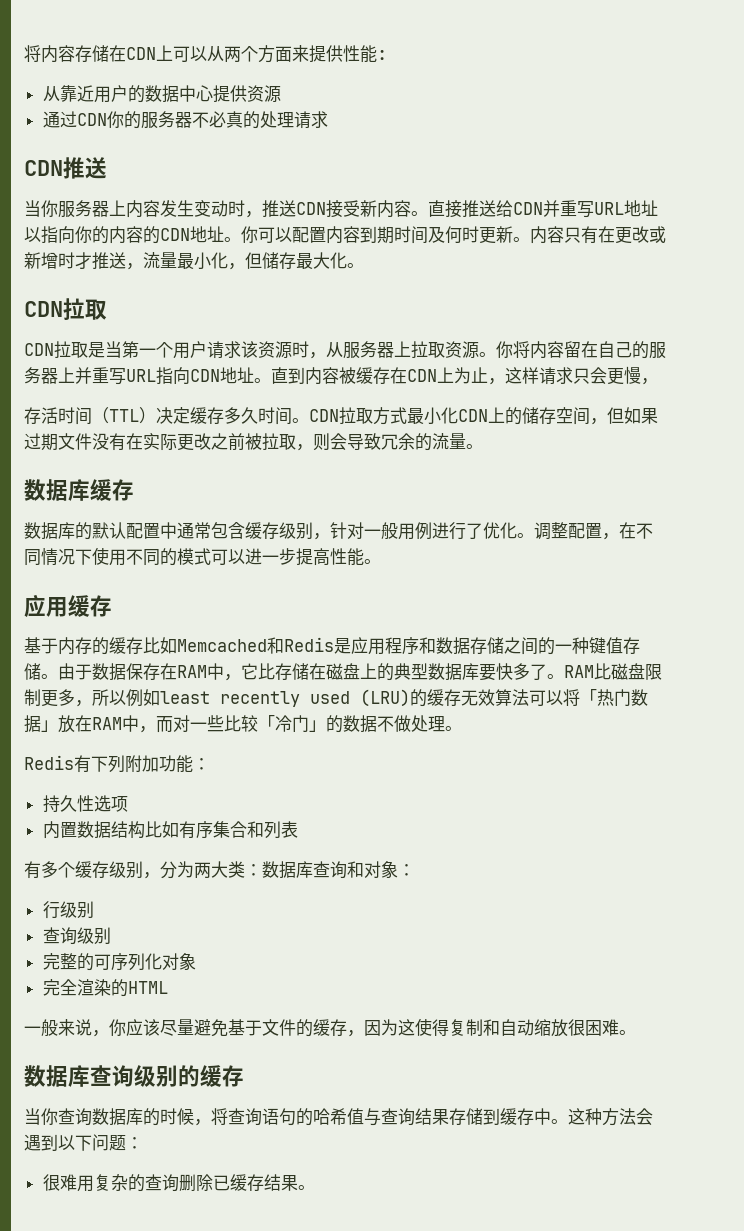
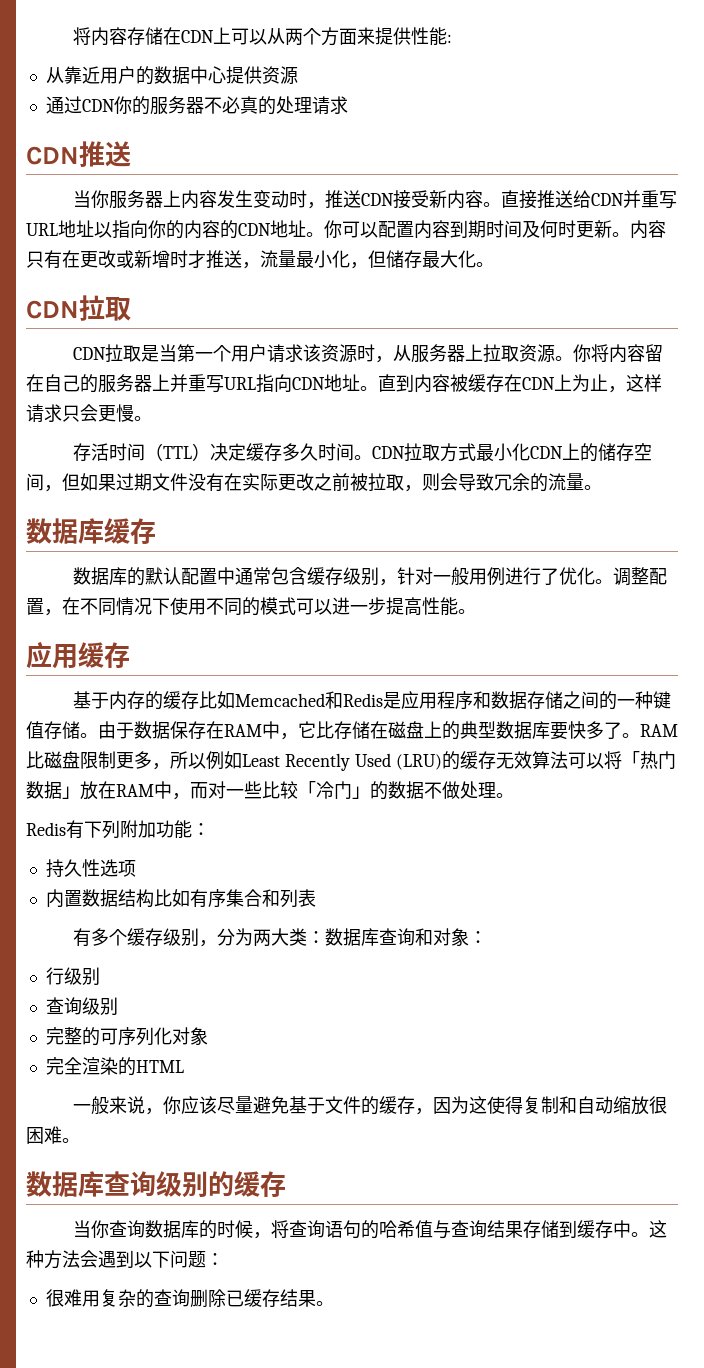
[641,378,658,385] ， -> [134,416,152,421] 。
[160,691,350,707] least recently used -> [242,753,391,771] Least Recently Used

